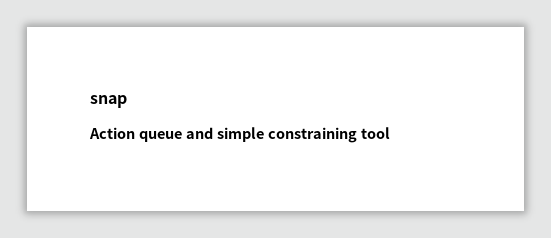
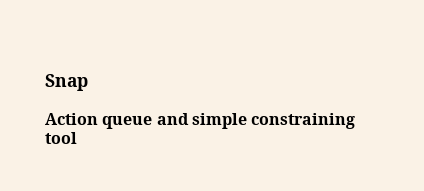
[90,95,127,108] snap -> [45,74,88,91] Snap

